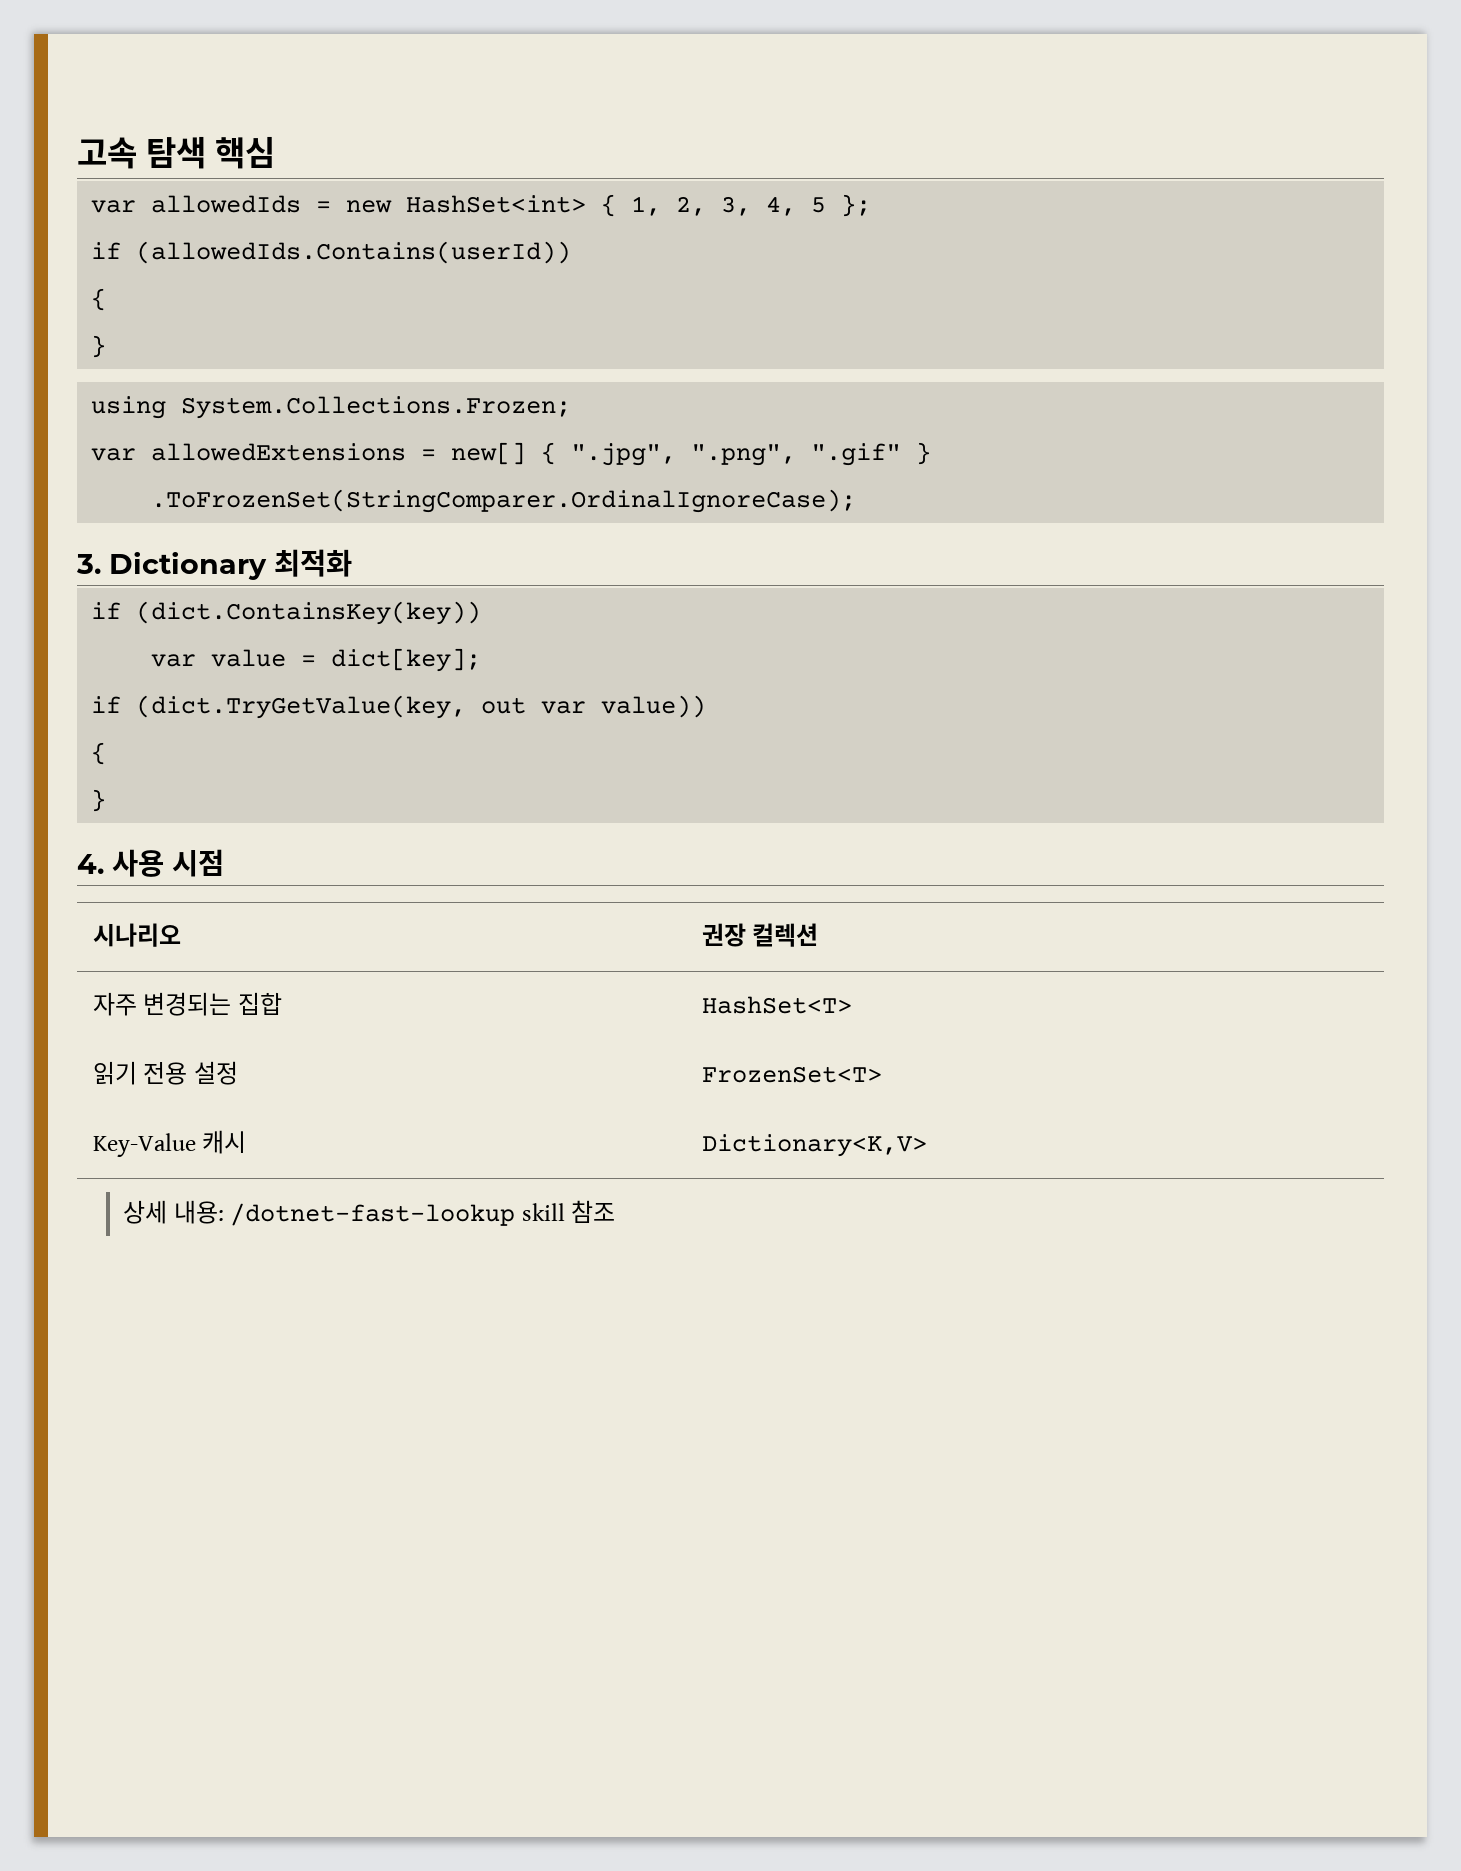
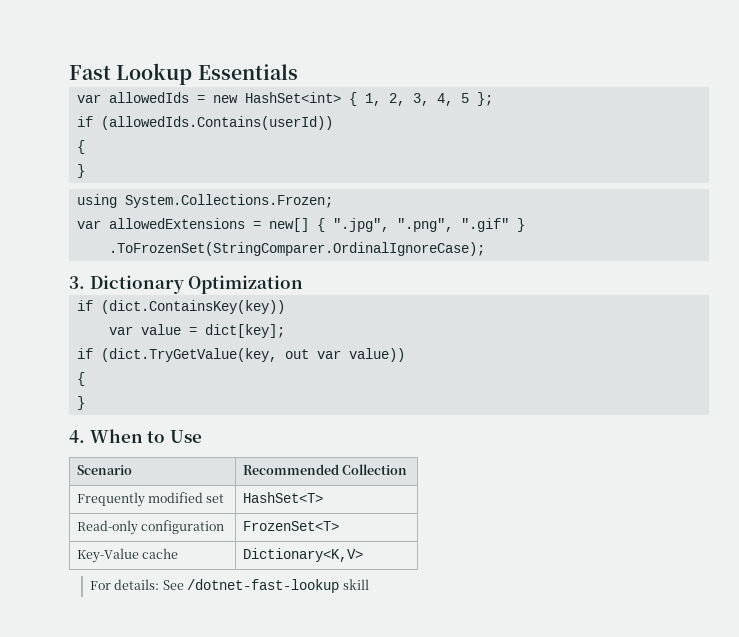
[77,136,275,169] 고속 탐색 핵심 -> [69,63,298,85] Fast Lookup Essentials
[274,549,352,577] 최적화 -> [188,275,304,294] Optimization
[112,849,224,877] [93,923,182,947] [702,923,819,947] [93,992,282,1016] [702,996,853,1014] [93,1061,238,1085] 사용 시점 // 시나리오 | 권장 컬렉션 // 자주 변경되는 집합 | HashSet<T> // 읽기 전용 설정 -> [89,429,202,443] [76,465,132,475] [242,464,408,475] [76,492,225,507] [242,492,323,503] [76,520,225,535] When to Use // Scenario | Recommended Collection // Frequently modified set | HashSet<T> // Read-only configuration
[202,1130,247,1154] 캐시 -> [142,548,179,559] cache
[123,1200,224,1224] 상세 내용: -> [89,579,184,590] For details: See
[570,1200,615,1223] 참조 -> (369, 584) none

